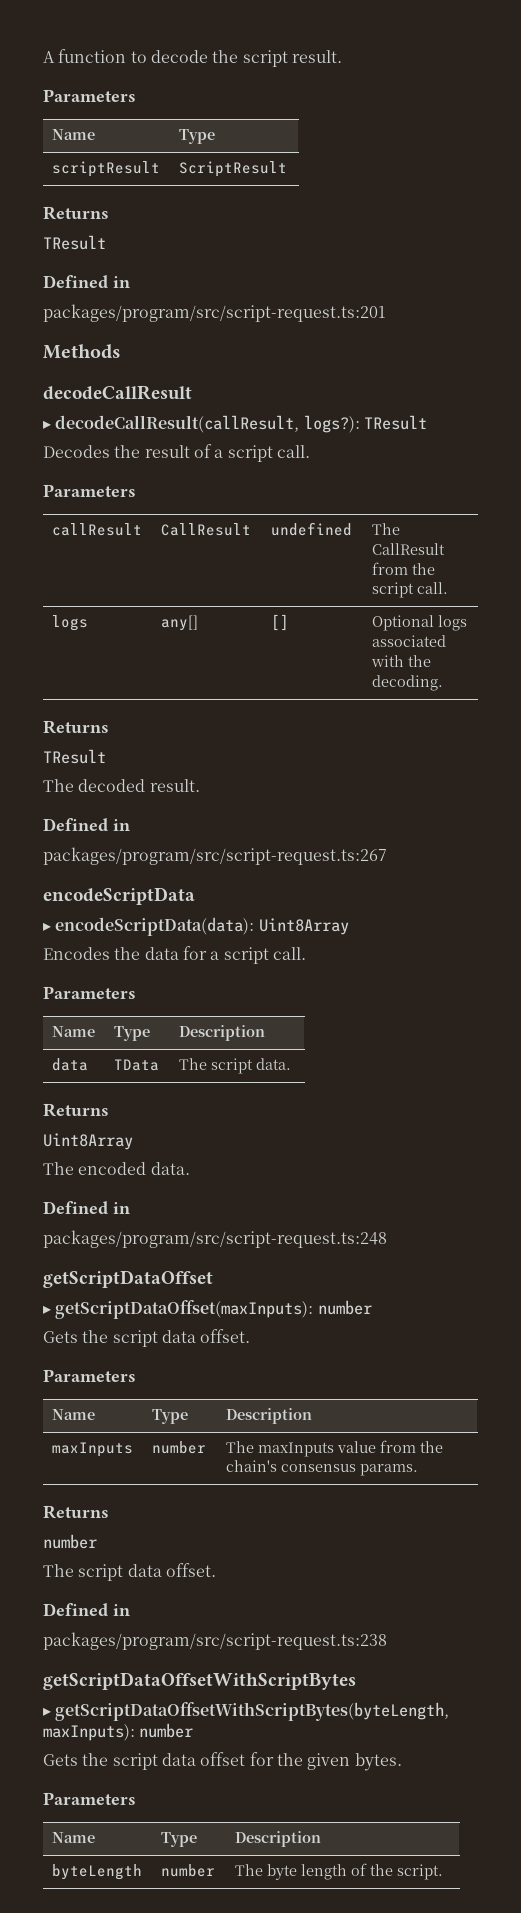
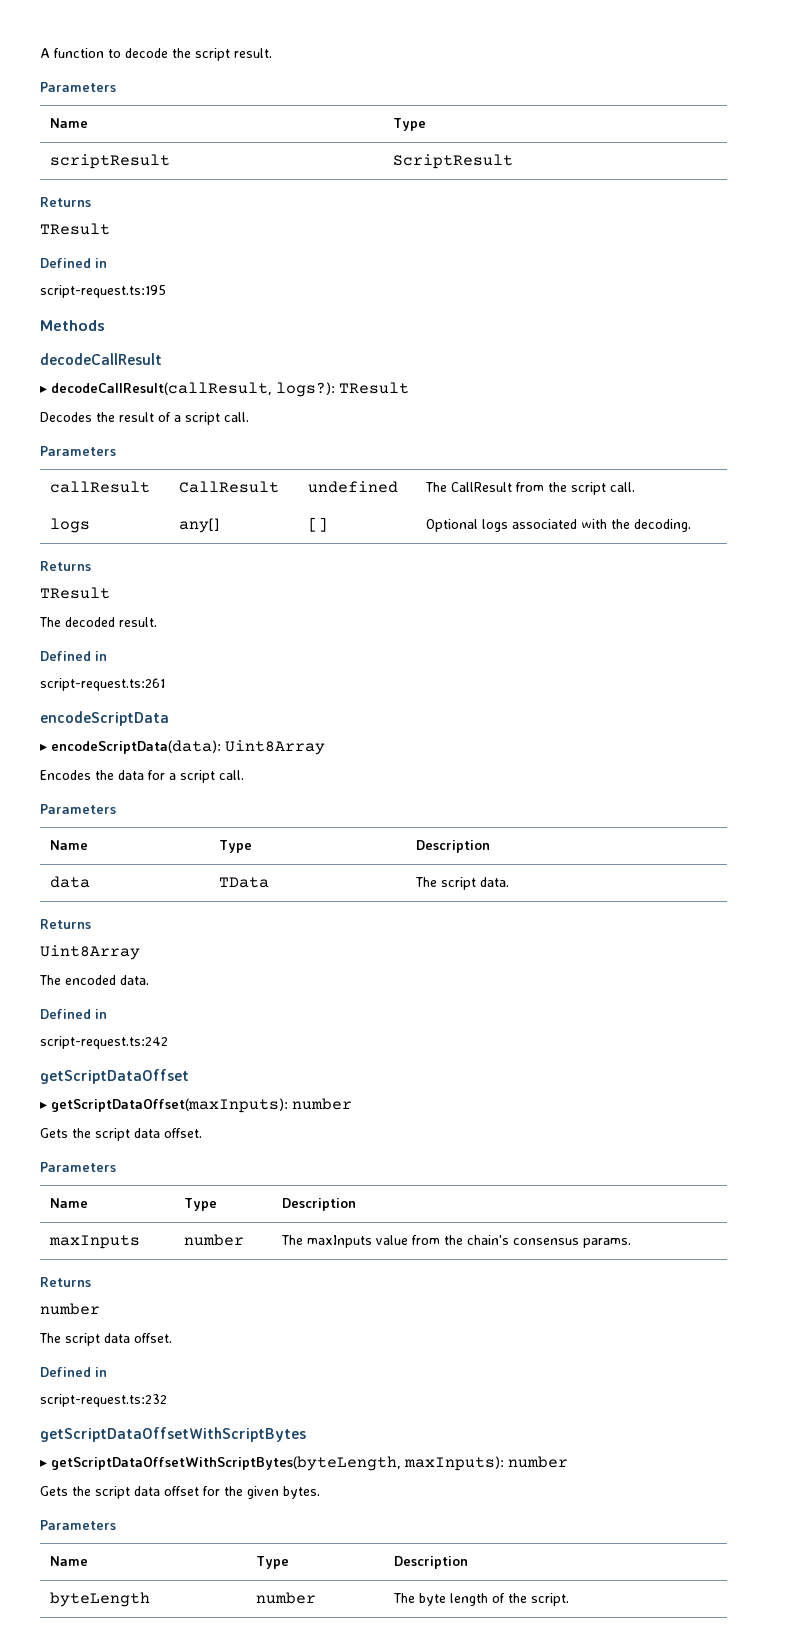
[43,304,386,322] packages/program/src/script-request.ts:201 -> [40,285,166,298] script-request.ts:195
[43,847,387,865] packages/program/src/script-request.ts:267 -> [40,678,165,691] script-request.ts:261
[43,1230,387,1248] packages/program/src/script-request.ts:248 -> [40,1036,168,1049] script-request.ts:242
[43,1632,387,1650] packages/program/src/script-request.ts:238 -> [40,1394,167,1407] script-request.ts:232

